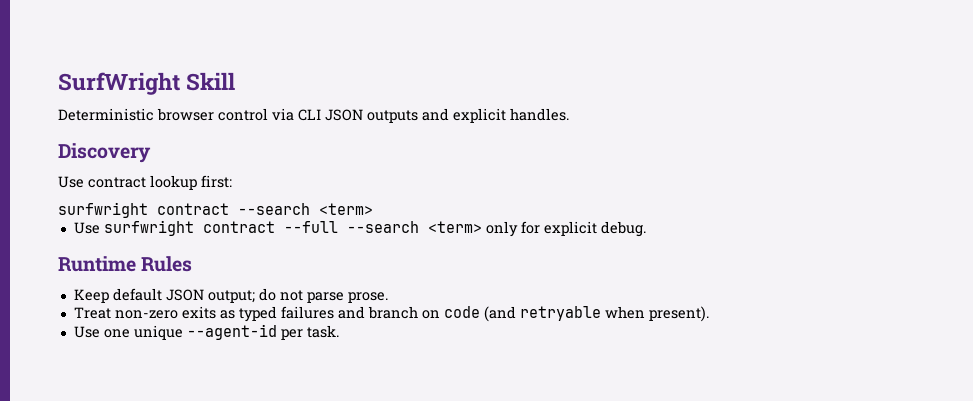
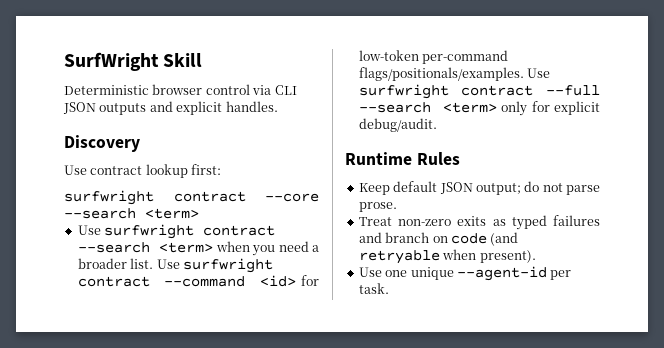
(229, 209) none -> [265,193,319,202] --core
(275, 227) none -> [77,241,320,256] [77,258,273,273] [77,275,319,287] [358,50,509,64] [358,67,551,81] [358,84,534,99] --search <term> when you need a broader list. Use surfwright contract --command <id> for low-token per-command flags/positionals/examples. Use surfwright contract
[600,221,646,237] debug. -> [358,118,437,132] debug/audit.

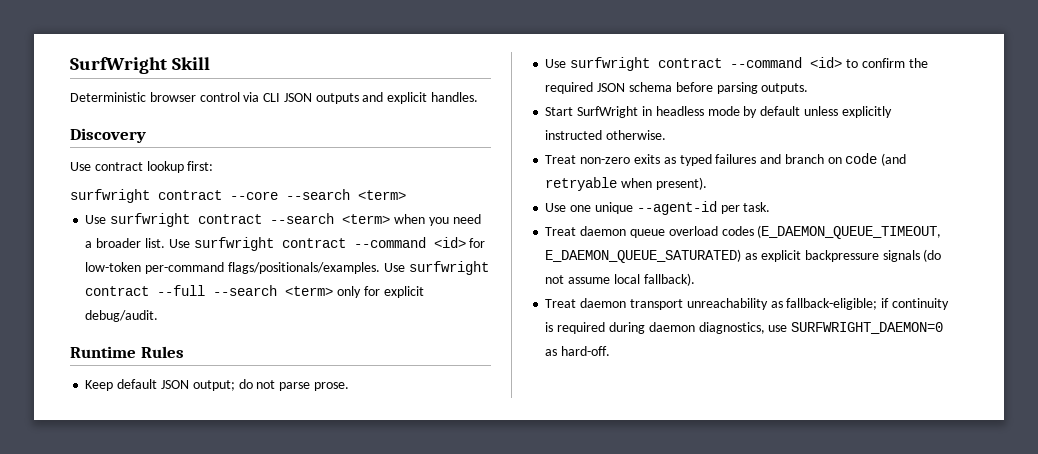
(397, 207) none -> [545,57,928,71] [545,82,809,94] [545,106,892,118] [545,130,667,140] // Use surfwright contract --command <id> to confirm the required JSON schema before parsing outputs. // Start SurfWright in headless mode by default unless explicitly instructed otherwise.
(389, 288) none -> [545,225,942,239] [545,249,942,263] [545,273,695,286] [545,298,949,310] [545,322,944,334] [545,346,611,356] // Treat daemon queue overload codes (E_DAEMON_QUEUE_TIMEOUT, E_DAEMON_QUEUE_SATURATED) as explicit backpressure signals (do not assume local fallback). // Treat daemon transport unreachability as fallback-eligible; if continuity is required during daemon diagnostics, use SURFWRIGHT_DAEMON=0 as hard-off.

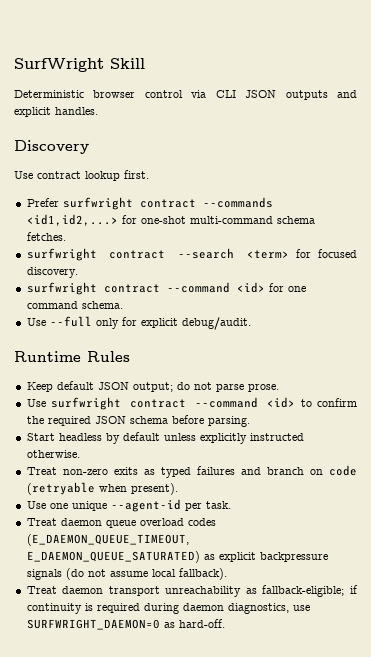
[187,161,214,171] [70,189,406,203] [85,213,481,227] [85,238,190,248] first: // surfwright contract --core --search <term> // Use surfwright contract --search <term> when you need a broader list. Use -> [124,170,149,179] [26,197,273,210] [26,214,315,226] [26,232,66,241] [26,248,357,261] [26,267,78,278] first. // Prefer surfwright contract --commands <id1,id2,...> for one-shot multi-command schema fetches. // surfwright contract --search <term> for focused discovery. //
[85,261,489,275] [85,285,334,296] low-token per-command flags/positionals/examples. Use surfwright contract --full --search <term> -> [287,286,306,292] [26,301,123,309] [26,316,92,327] one command schema. // Use --full
[716,82,809,94] parsing outputs. -> [207,416,250,427] parsing.
[577,106,740,118] SurfWright in headless mode -> [58,433,102,441] headless
[881,153,907,166] [545,177,618,191] (and retryable -> [26,482,95,495] (retryable

